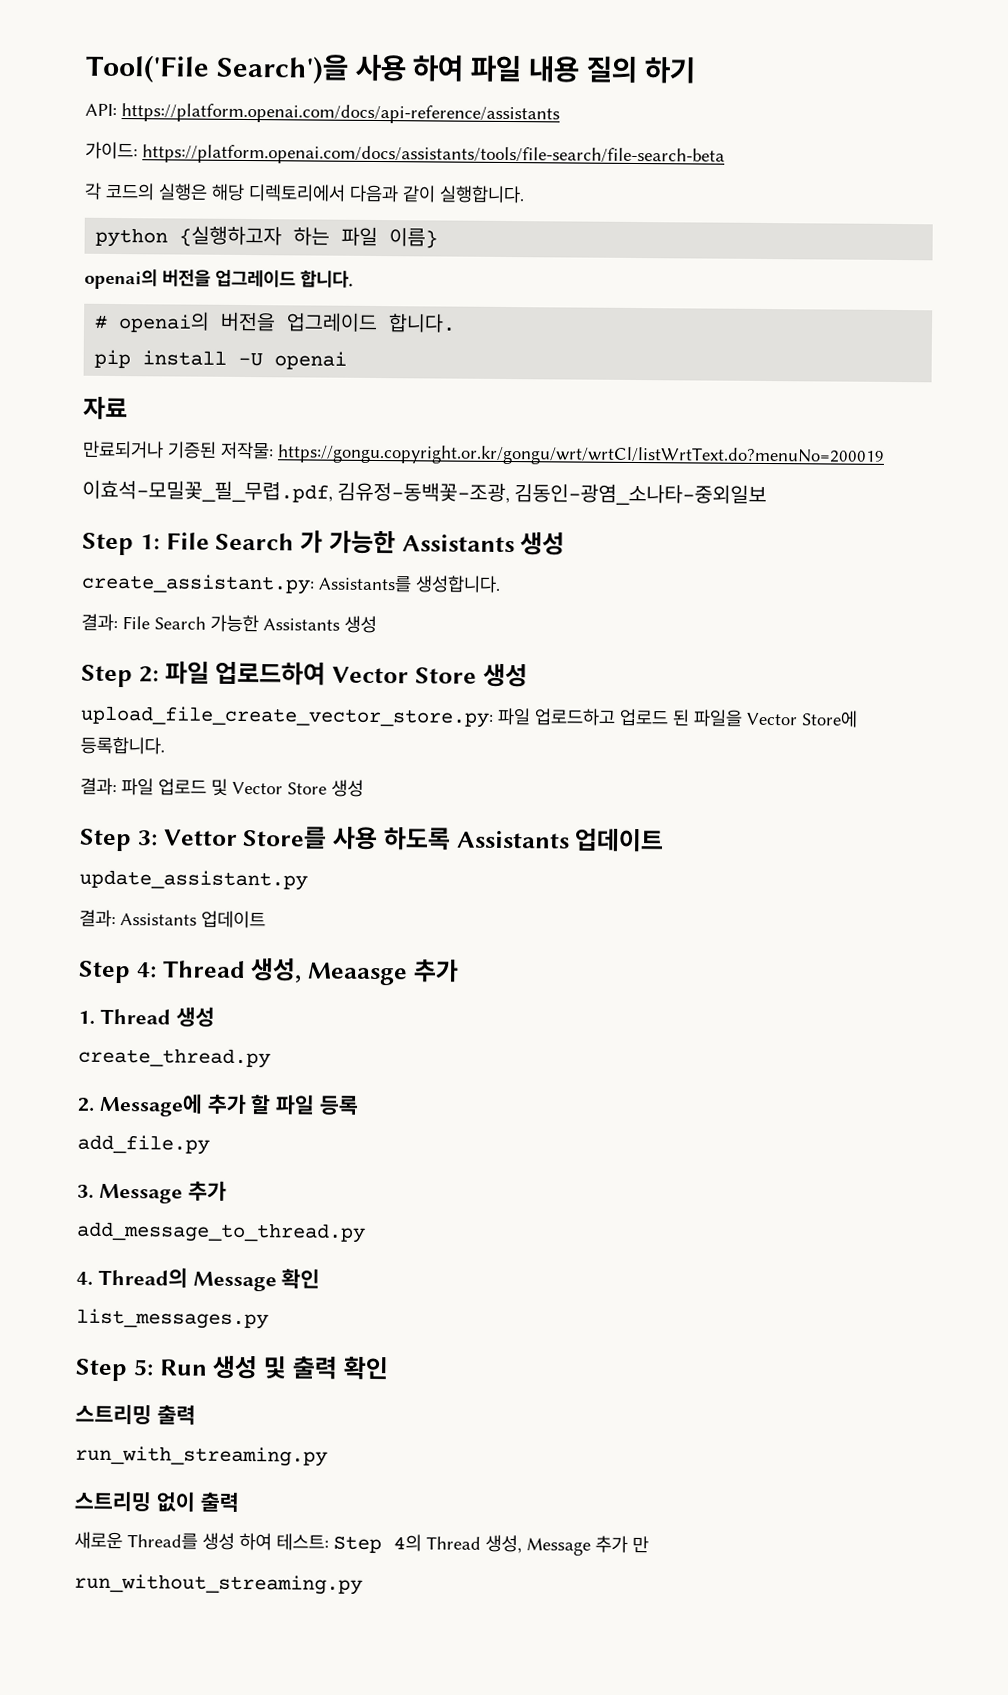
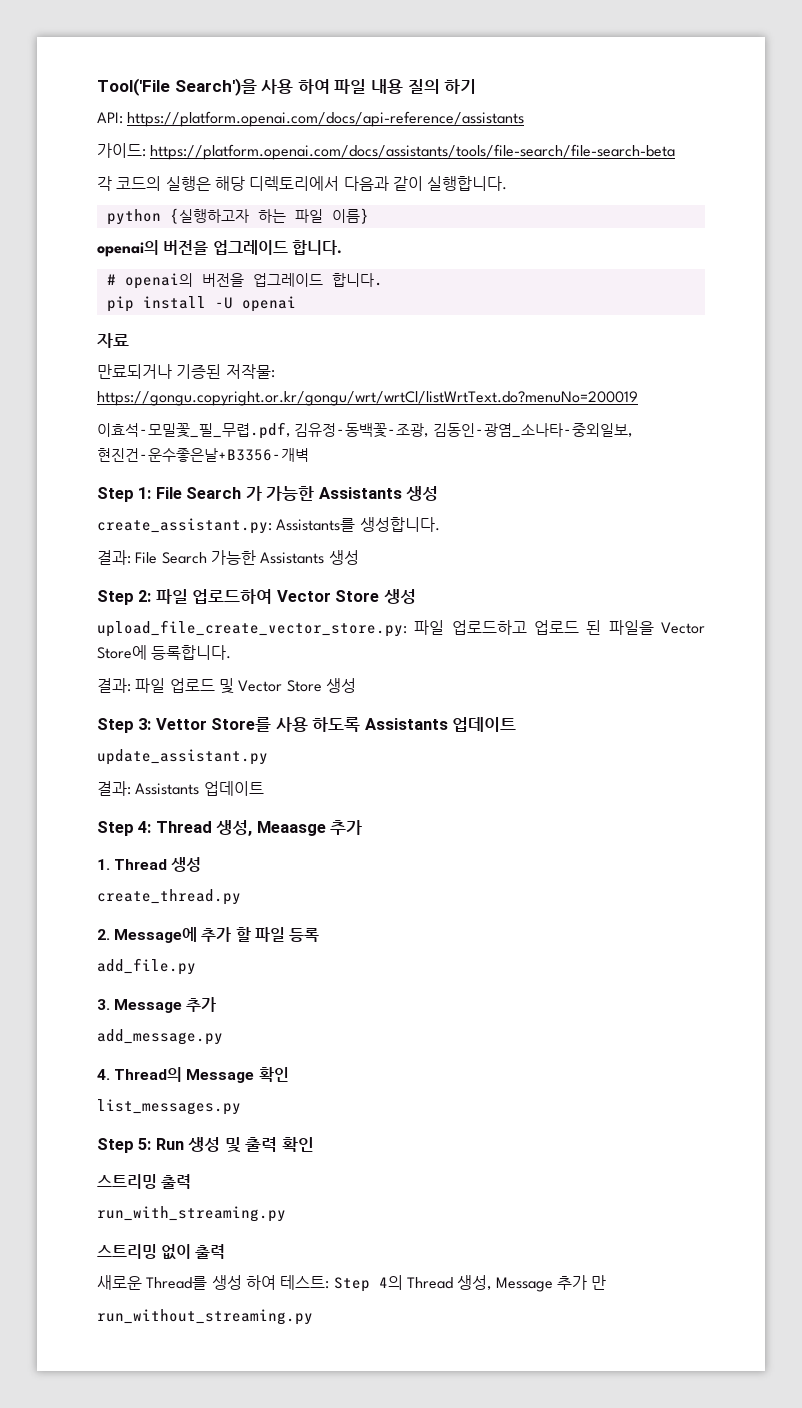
[514,483,767,507] 김동인-광염_소나타-중외일보 -> [432,423,632,438] [97,448,309,462] 김동인-광염_소나타-중외일보, 현진건-운수좋은날+B3356-개벽
[76,1221,366,1243] add_message_to_thread.py -> [97,1029,223,1045] add_message.py

